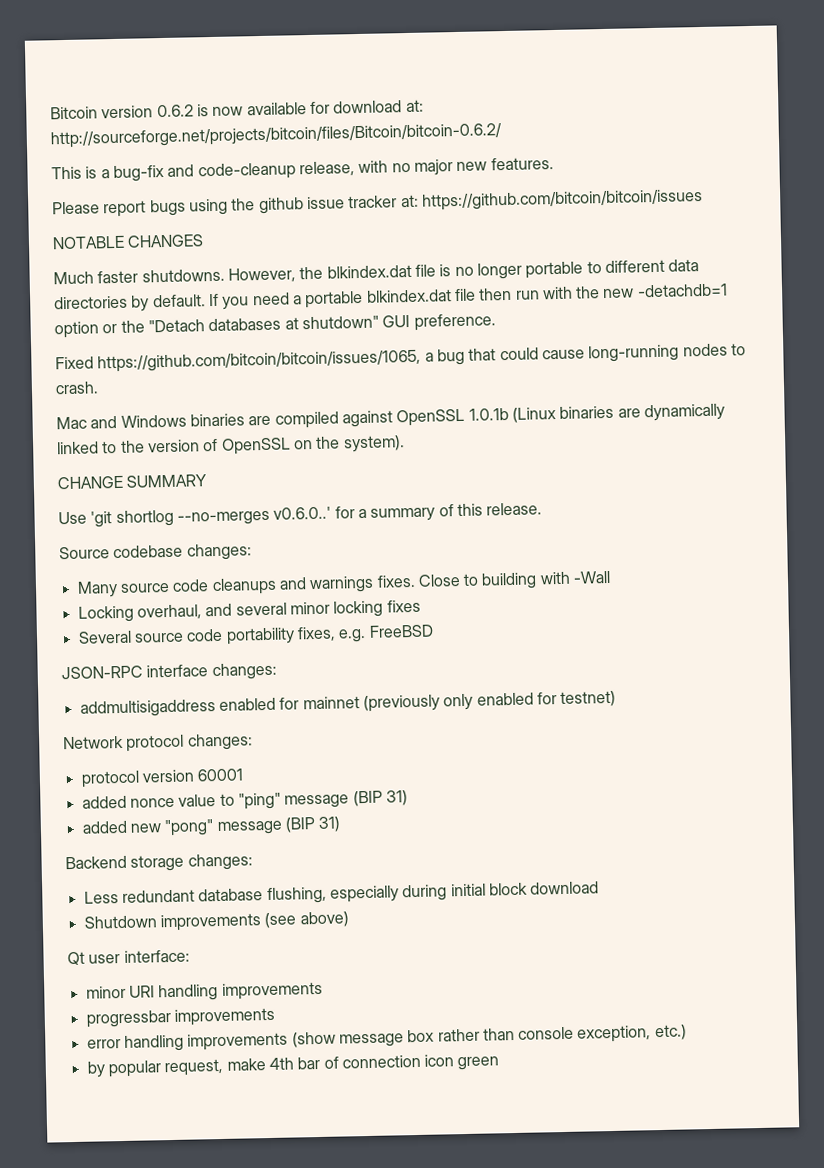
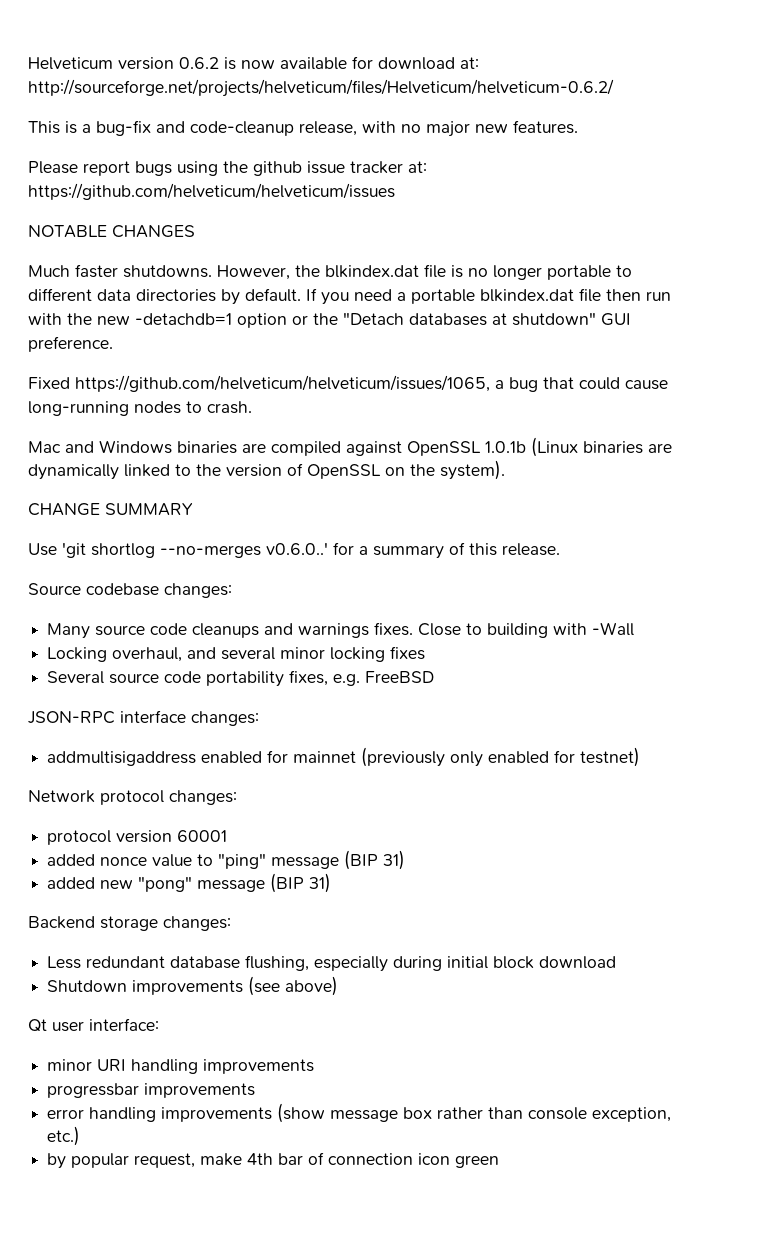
[50,106,98,120] Bitcoin -> [28,57,113,70] Helveticum
[50,123,502,149] http://sourceforge.net/projects/bitcoin/files/Bitcoin/bitcoin-0.6.2/ -> [28,79,614,97] http://sourceforge.net/projects/helveticum/files/Helveticum/helveticum-0.6.2/
[421,188,703,211] https://github.com/bitcoin/bitcoin/issues -> [28,183,395,200] https://github.com/helveticum/helveticum/issues
[97,349,422,373] https://github.com/bitcoin/bitcoin/issues/1065, -> [75,375,490,392] https://github.com/helveticum/helveticum/issues/1065,

